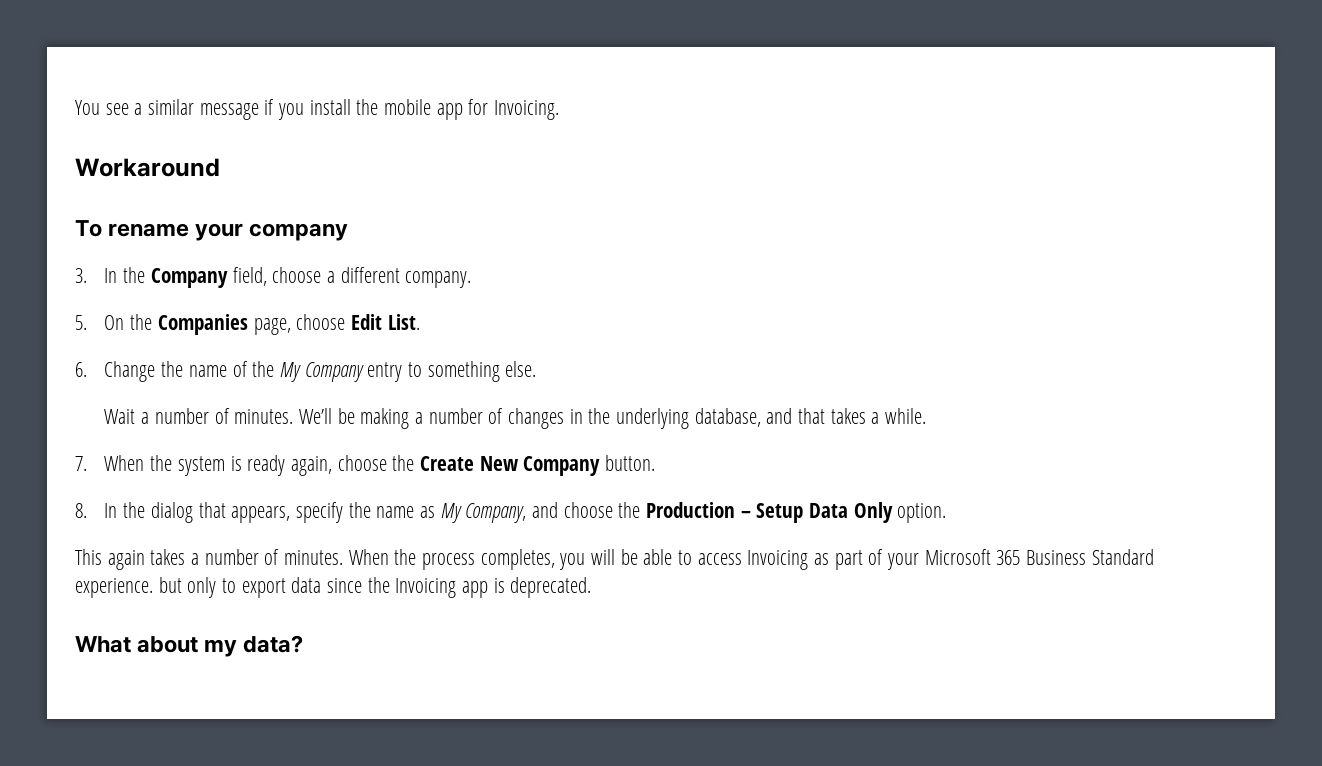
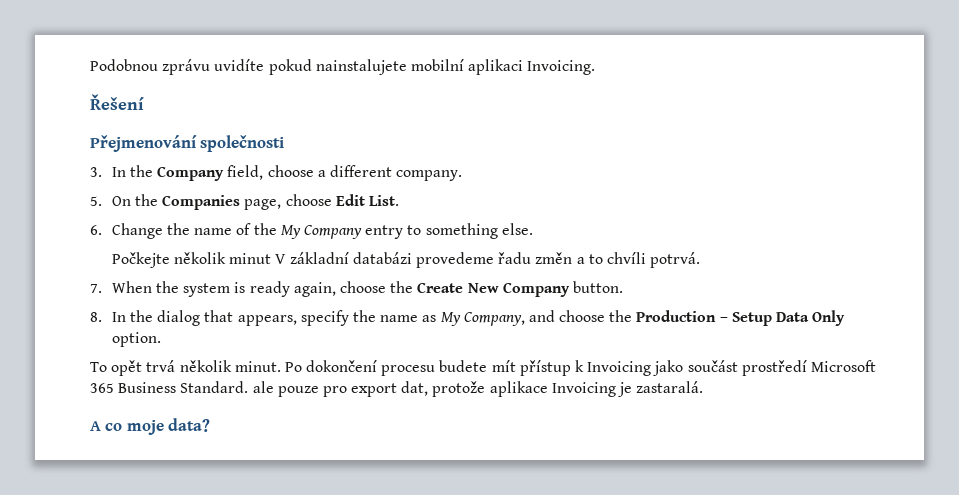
[75,99,560,120] [75,158,220,177] [75,220,349,241] You see a similar message if you install the mobile app for Invoicing. // Workaround // To rename your company -> [90,59,596,75] [90,94,144,110] [90,135,285,152] Podobnou zprávu uvidíte pokud nainstalujete mobilní aplikaci Invoicing. // Řešení // Přejmenování společnosti
[104,408,926,429] Wait a number of minutes. We’ll be making a number of changes in the underlying database, and that takes a while. -> [111,252,701,268] Počkejte několik minut V základní databázi provedeme řadu změn a to chvíli potrvá.
[75,549,1154,570] [75,577,592,598] [75,636,238,657] This again takes a number of minutes. When the process completes, you will be able to access Invoicing as part of your Microsoft 365 Business Standard experience. but only to export data since the Invoicing app is deprecated. // What about my -> [90,360,876,376] [90,381,704,397] [90,420,164,435] To opět trvá několik minut. Po dokončení procesu budete mít přístup k Invoicing jako součást prostředí Microsoft 365 Business Standard. ale pouze pro export dat, protože aplikace Invoicing je zastaralá. // A co moje

